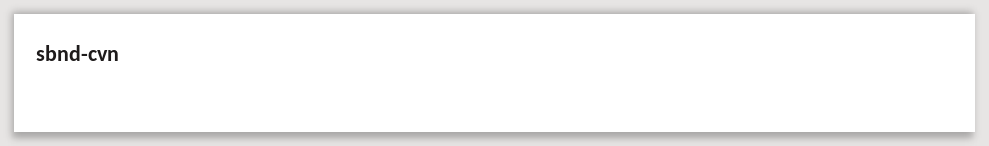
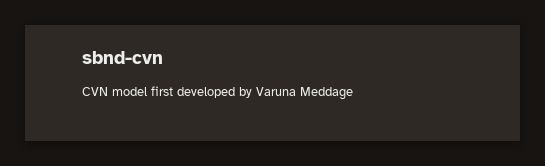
(119, 53) none -> [82,86,353,100] // CVN model first developed by Varuna Meddage

